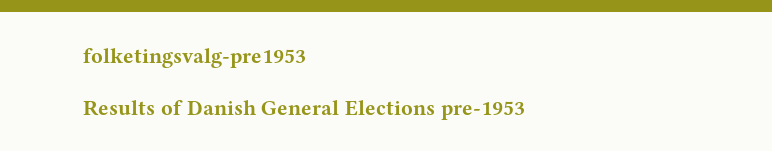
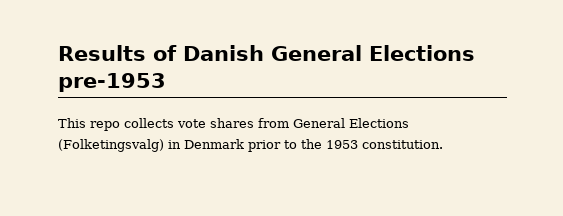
[83,48,306,68] folketingsvalg-pre1953 // -> (58, 53) none
(526, 110) none -> [58,118,409,131] [58,139,443,152] // This repo collects vote shares from General Elections (Folketingsvalg) in Denmark prior to the 1953 constitution.

